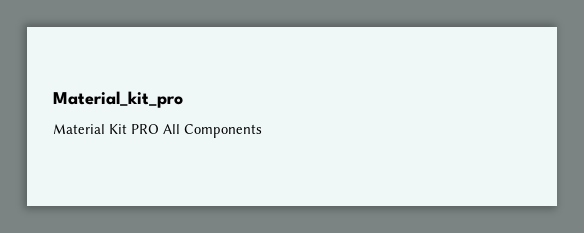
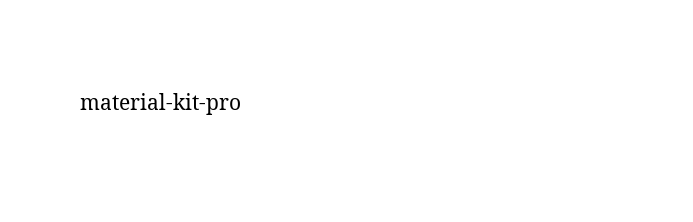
[53,91,183,108] [53,124,262,138] Material_kit_pro // Material Kit PRO All Components -> [80,93,241,115] material-kit-pro

